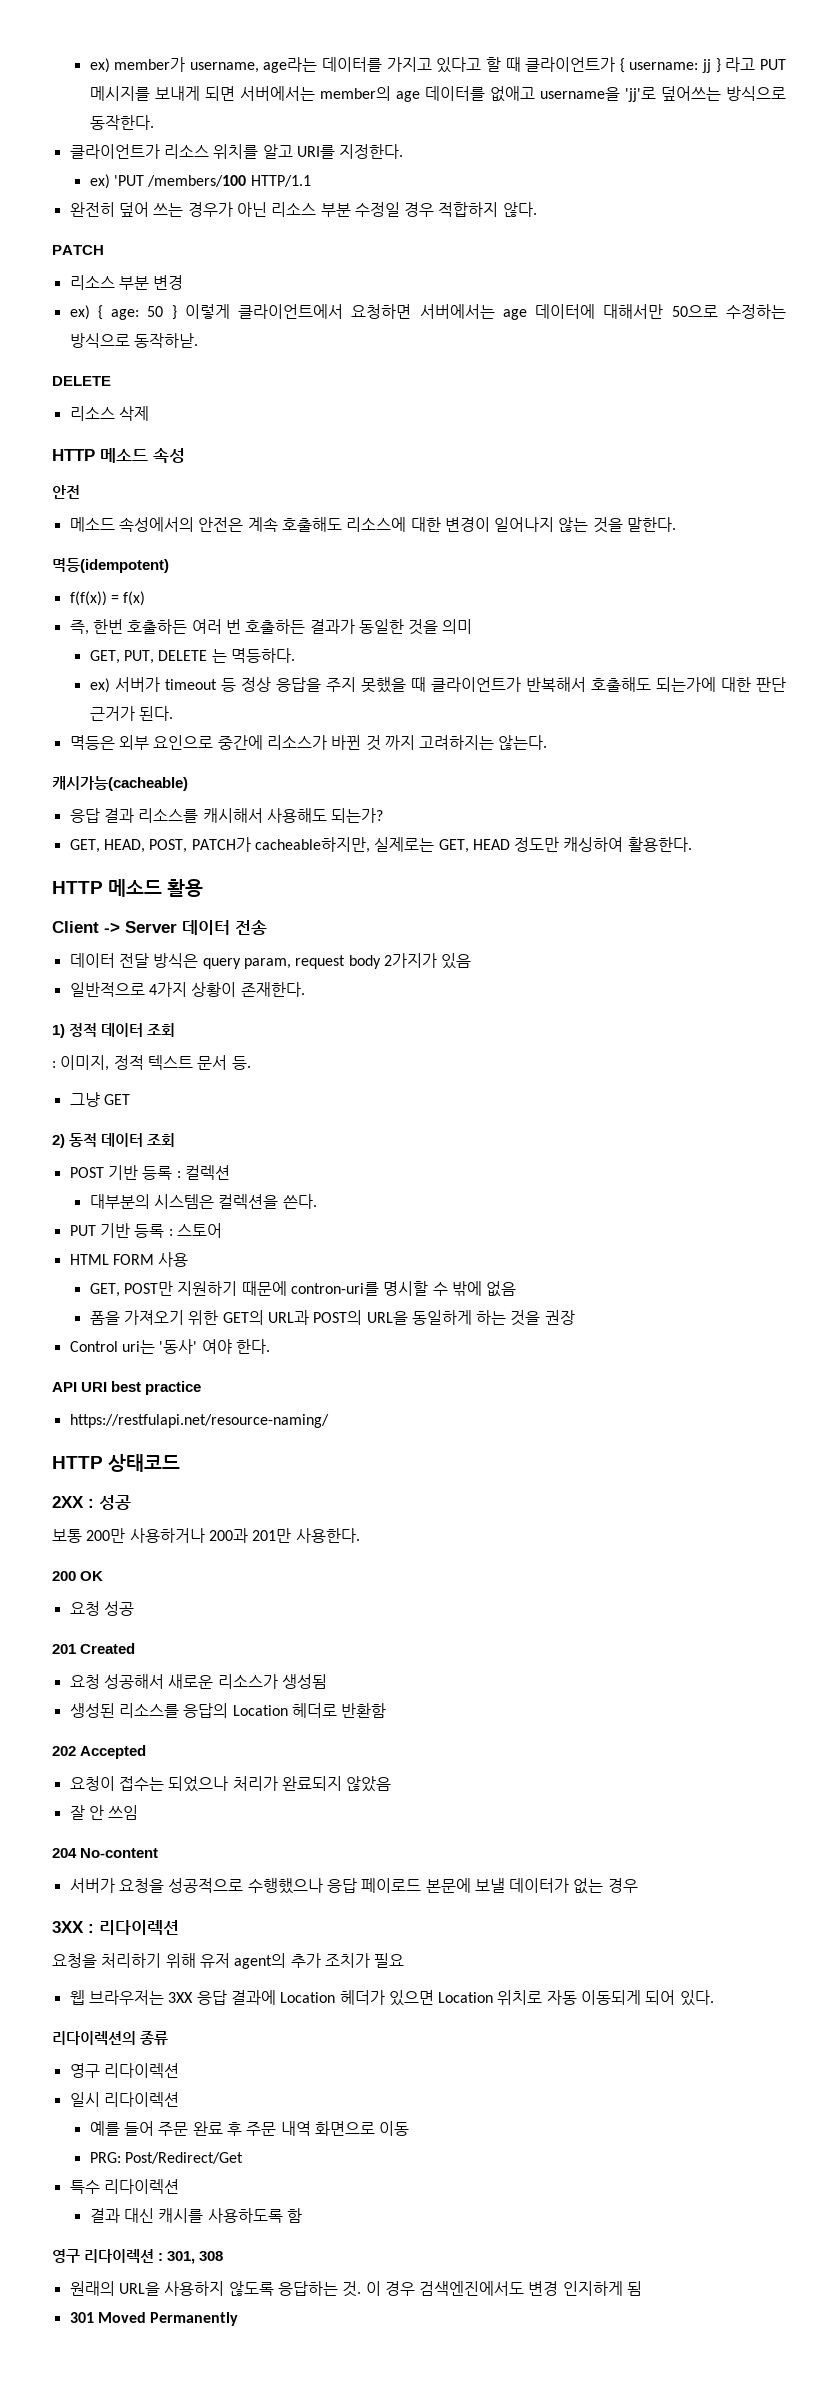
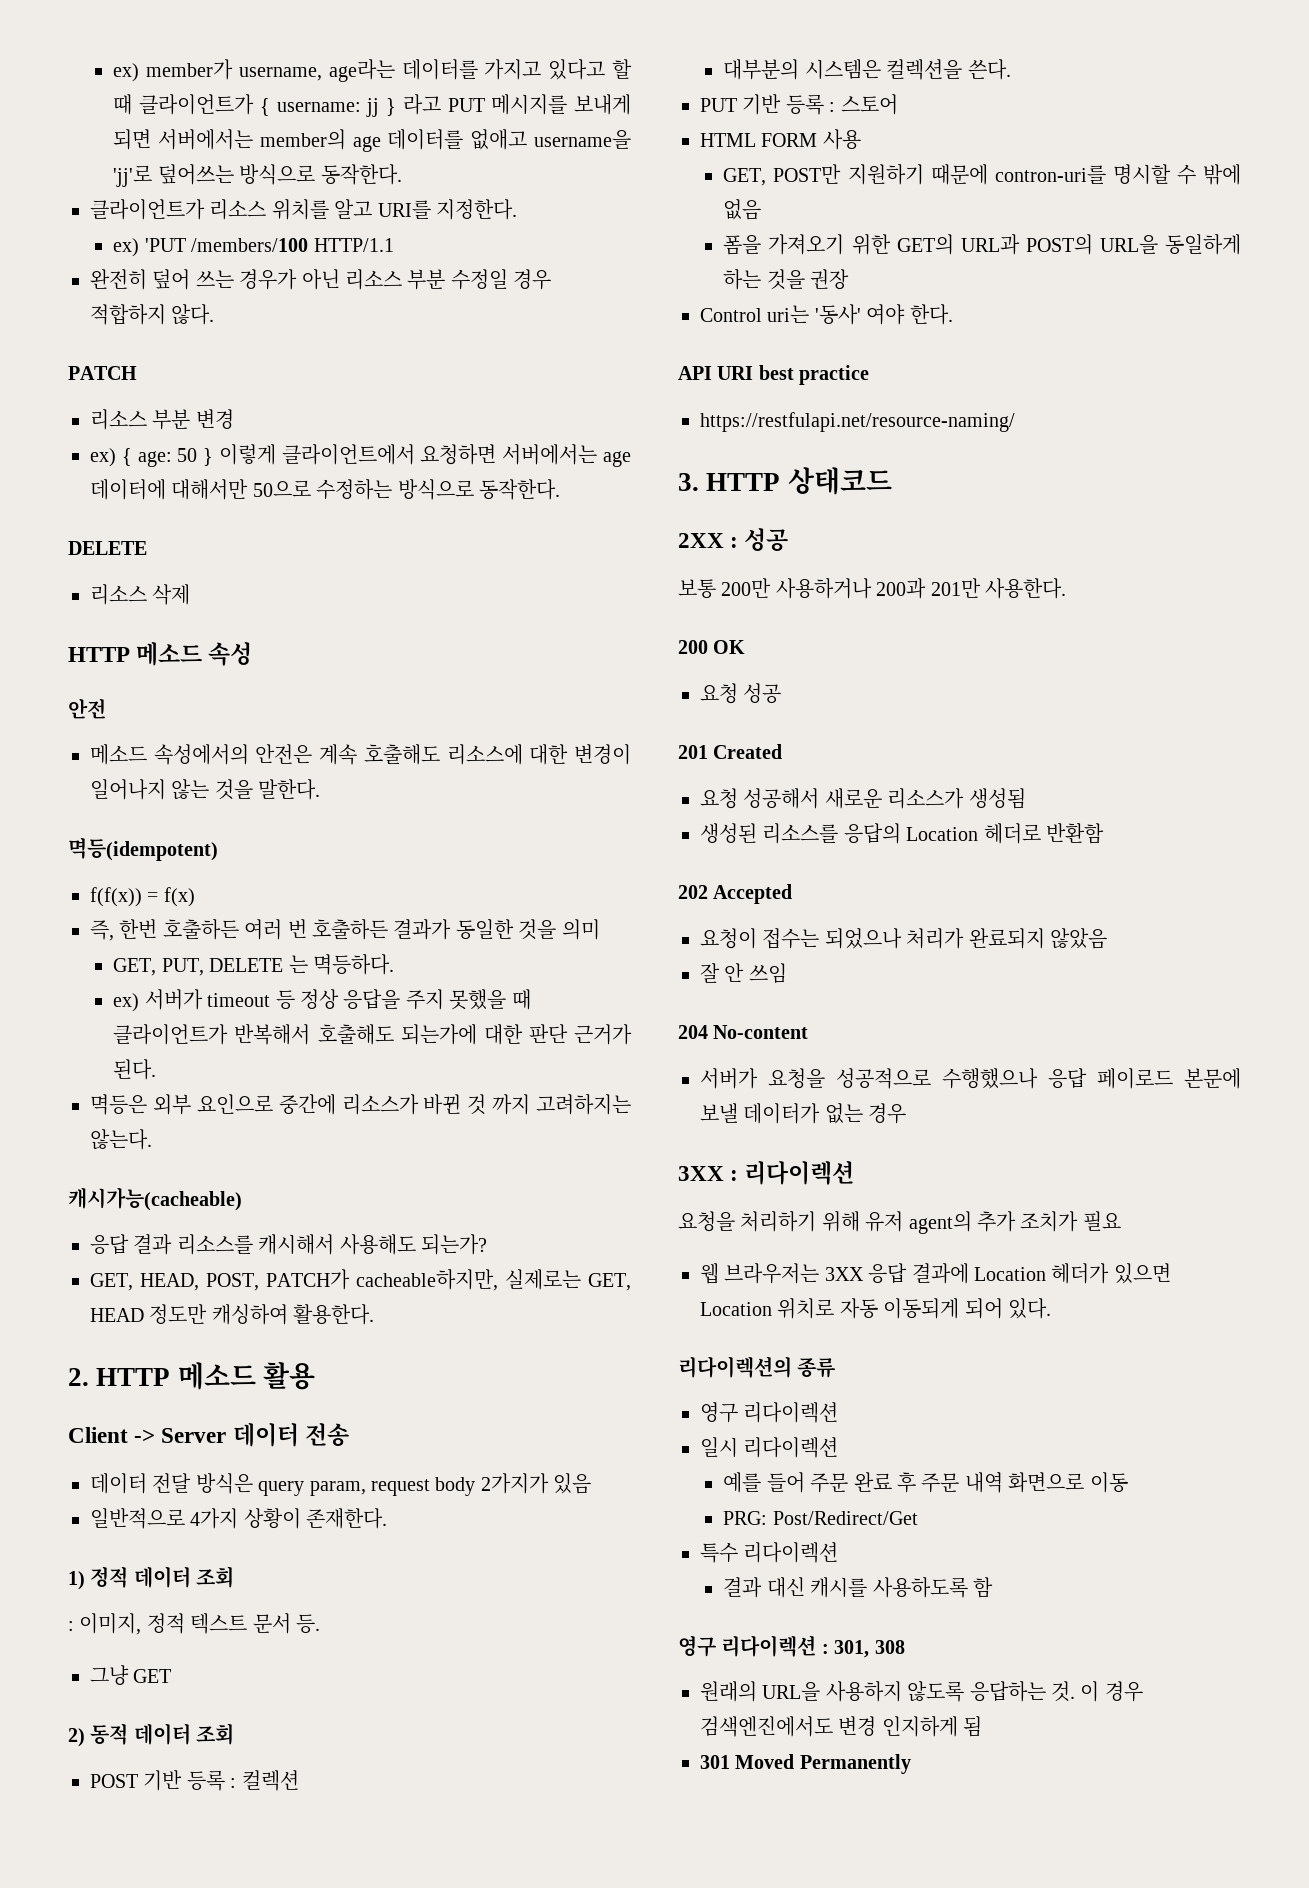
[133,333,198,348] 동작하낟. -> [479,479,560,500] 동작한다.
(692, 844) none -> [68,1368,89,1386] 2.
(329, 1421) none -> [678,473,699,491] 3.

